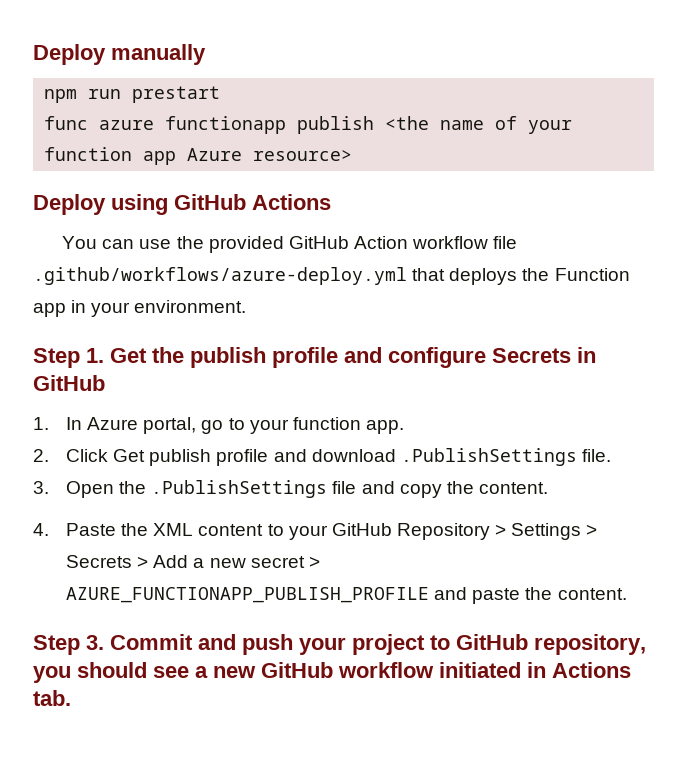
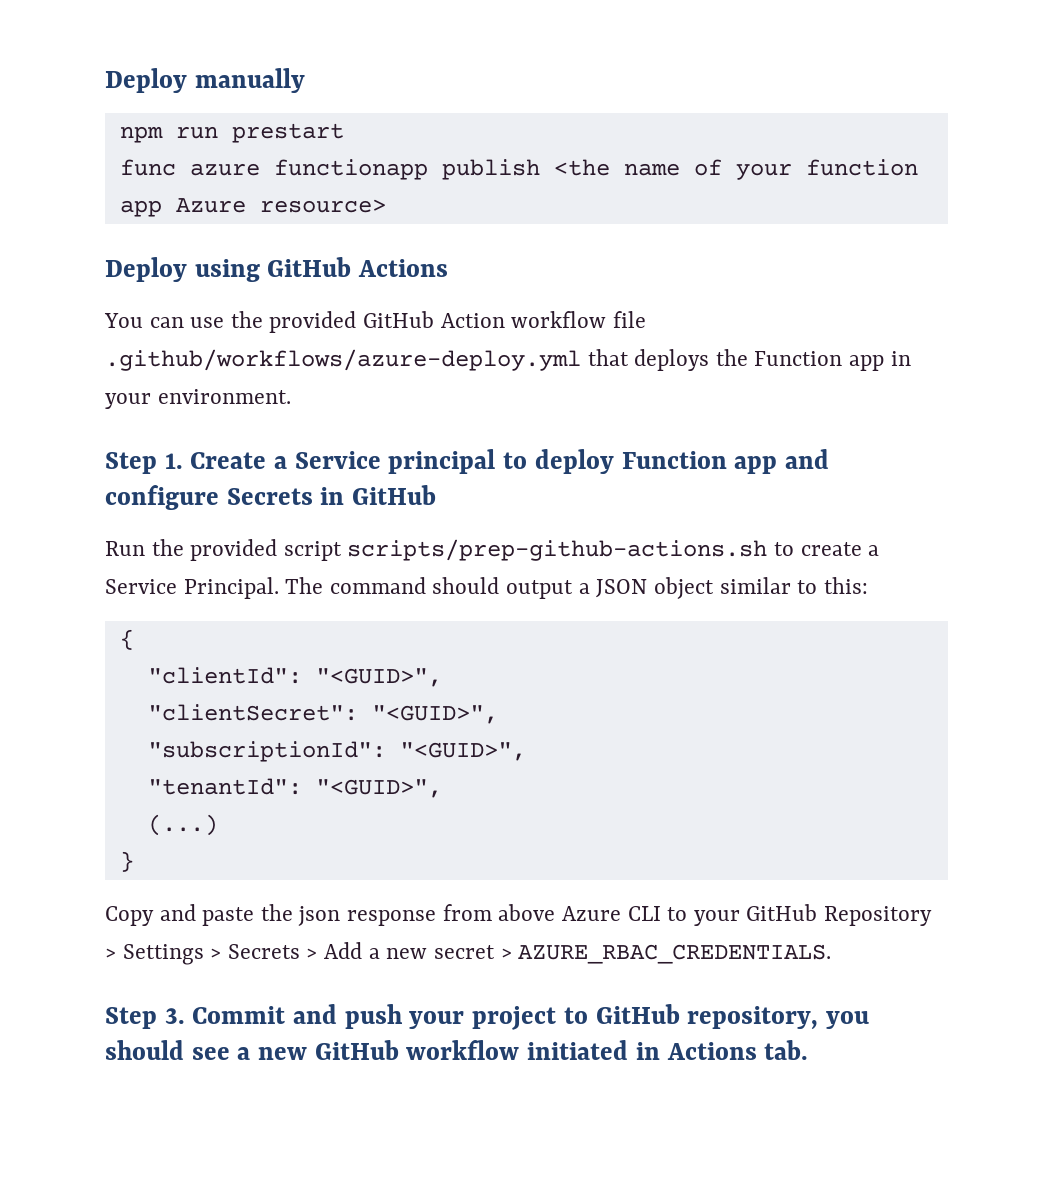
[110,347,338,368] Get the publish profile -> [190,449,778,474] Create a Service principal to deploy Function app
[33,417,404,434] [33,448,611,466] [33,480,548,498] [33,523,264,536] 1. In Azure portal, go to your function app. // 2. Click Get publish profile and download .PublishSettings file. // 3. Open the .PublishSettings file and copy the content. // 4. Paste the XML content -> [105,539,880,561] [105,577,868,599] [119,629,134,650] [147,667,442,687] [147,704,498,724] [147,741,526,762] [147,778,442,798] [147,814,218,836] [119,851,134,872] [105,904,661,926] Run the provided script scripts/prep-github-actions.sh to create a Service Principal. The command should output a JSON object similar to this: // { // "clientId": "<GUID>", // "clientSecret": "<GUID>", // "subscriptionId": "<GUID>", // "tenantId": "<GUID>", // (...) // } // Copy and paste the json response from above Azure CLI
[65,587,627,604] AZURE_FUNCTIONAPP_PUBLISH_PROFILE and paste the content. -> [518,944,832,964] AZURE_RBAC_CREDENTIALS.

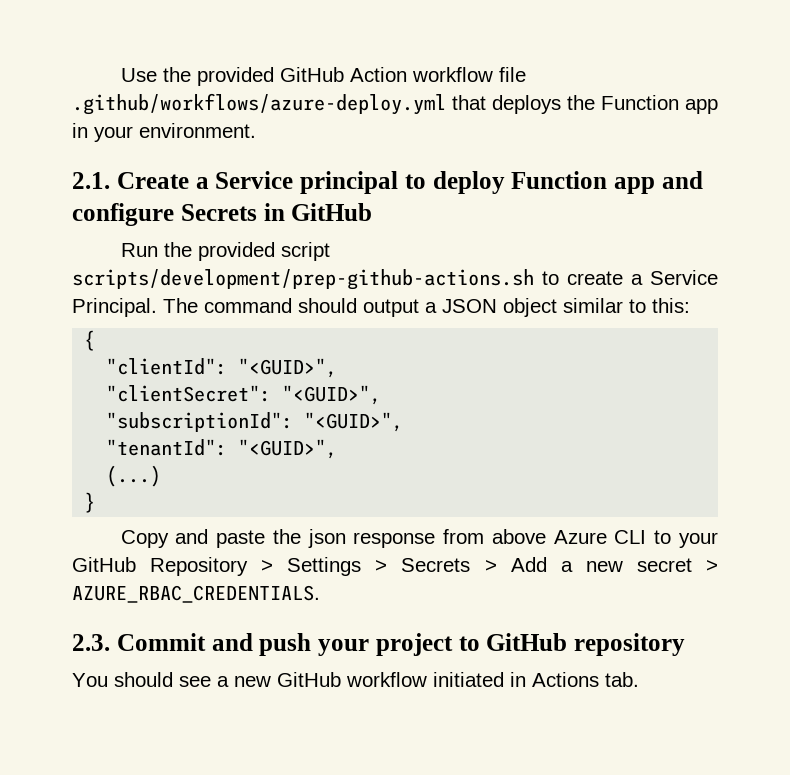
[105,68,305,93] [119,123,344,143] [119,159,918,180] [119,198,386,217] [105,257,449,282] [104,313,225,328] Deploy manually // npm run prestart // func azure functionapp publish <the name of your function app Azure resource> // Deploy using GitHub Actions // You can use -> [120,68,157,82] Use
[105,452,183,474] Step 1. -> [72,172,110,189] 2.1.
[347,539,768,561] scripts/prep-github-actions.sh -> [72,269,534,290] scripts/development/prep-github-actions.sh
[105,1007,185,1029] Step 3. -> [72,634,110,651] 2.3.
[687,1006,869,1030] repository, you -> [574,633,685,656] [72,673,108,687] repository // You

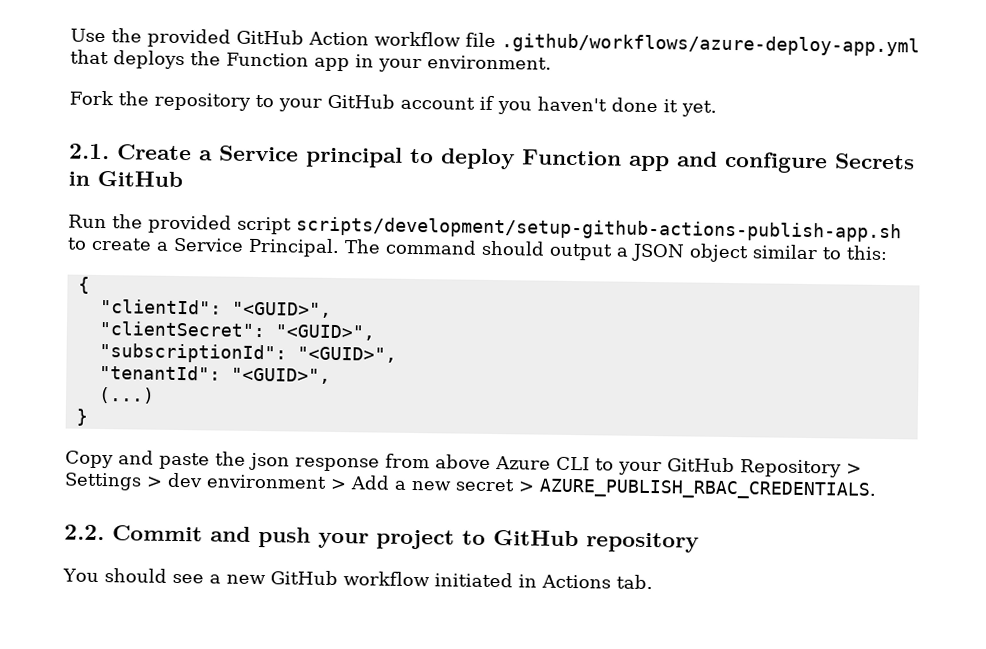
[72,93,446,115] .github/workflows/azure-deploy.yml -> [501,33,920,57] .github/workflows/azure-deploy-app.yml
(256, 130) none -> [69,90,717,117] // Fork the repository to your GitHub account if you haven't done it yet.
[72,269,534,290] scripts/development/prep-github-actions.sh -> [296,216,902,243] scripts/development/setup-github-actions-publish-app.sh
[401,558,471,572] Secrets -> [167,472,327,489] dev environment
[72,585,320,603] [72,634,110,651] AZURE_RBAC_CREDENTIALS. // 2.3. -> [539,478,877,500] [64,524,105,541] AZURE_PUBLISH_RBAC_CREDENTIALS. // 2.2.

